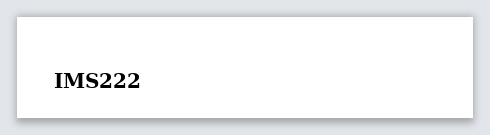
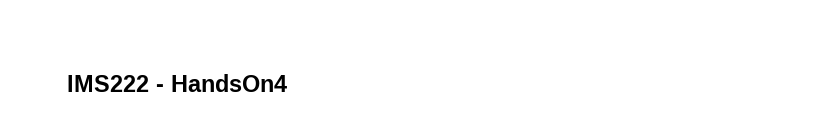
(141, 80) none -> [156,74,287,92] - HandsOn4

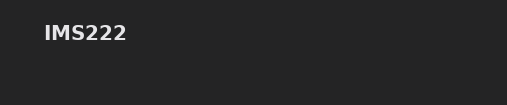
[156,74,287,92] - HandsOn4 -> (127, 32) none

